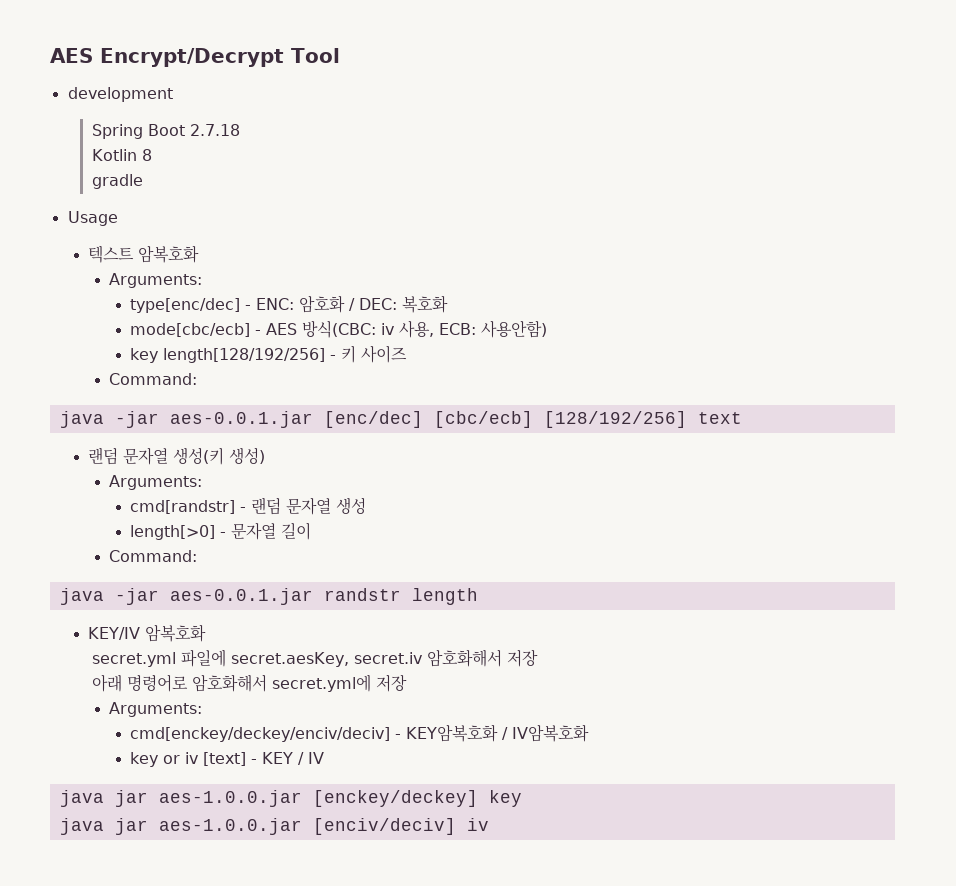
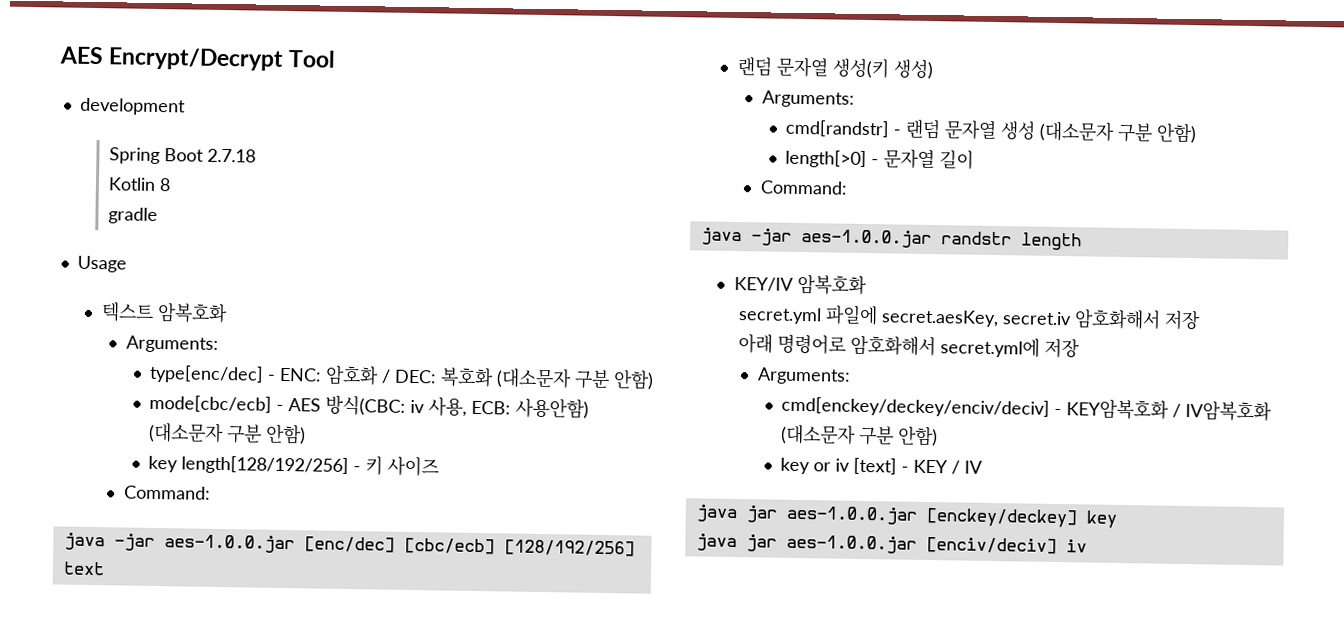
(448, 304) none -> [496,367,655,390] (대소문자 구분 안함)
(547, 329) none -> [148,421,307,445] (대소문자 구분 안함)
[169,411,313,428] aes-0.0.1.jar -> [163,534,295,554] aes-1.0.0.jar
(366, 505) none -> [1039,120,1198,144] (대소문자 구분 안함)
[169,588,313,605] aes-0.0.1.jar -> [800,228,932,249] aes-1.0.0.jar
(589, 733) none -> [780,423,939,447] (대소문자 구분 안함)

